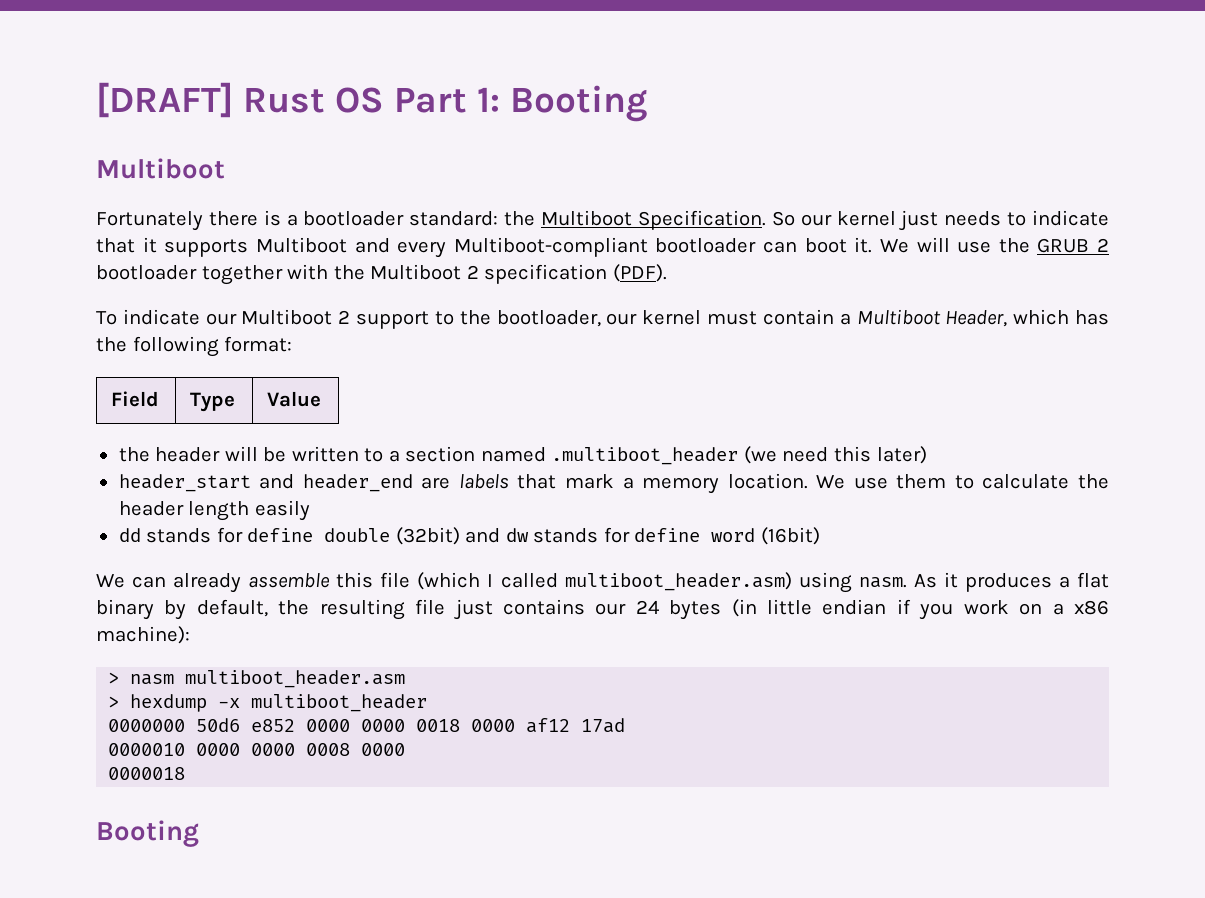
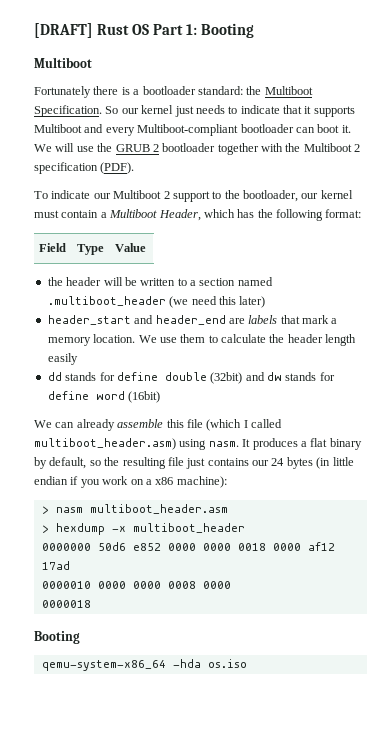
[913,572,958,588] As it -> [242,439,251,447] It
(268, 608) none -> [89,460,101,466] so
(199, 833) none -> [41,659,247,671] // qemu-system-x86_64 -hda os.iso

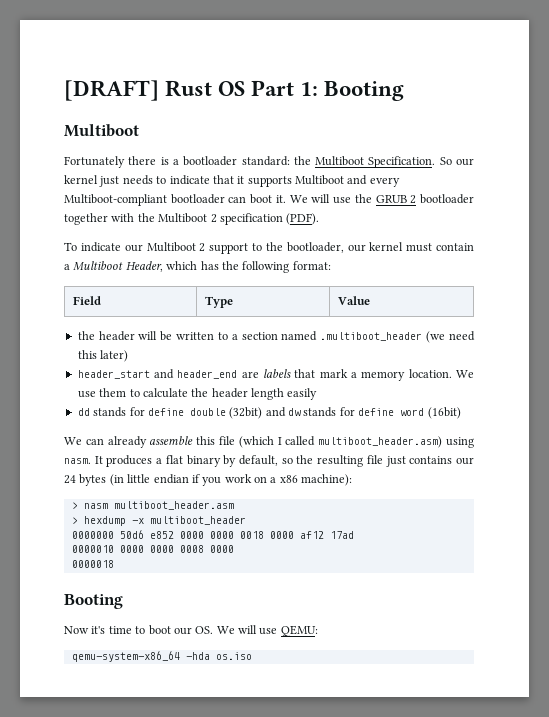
(80, 637) none -> [64,625,318,637] // Now it's time to boot our OS. We will use QEMU:

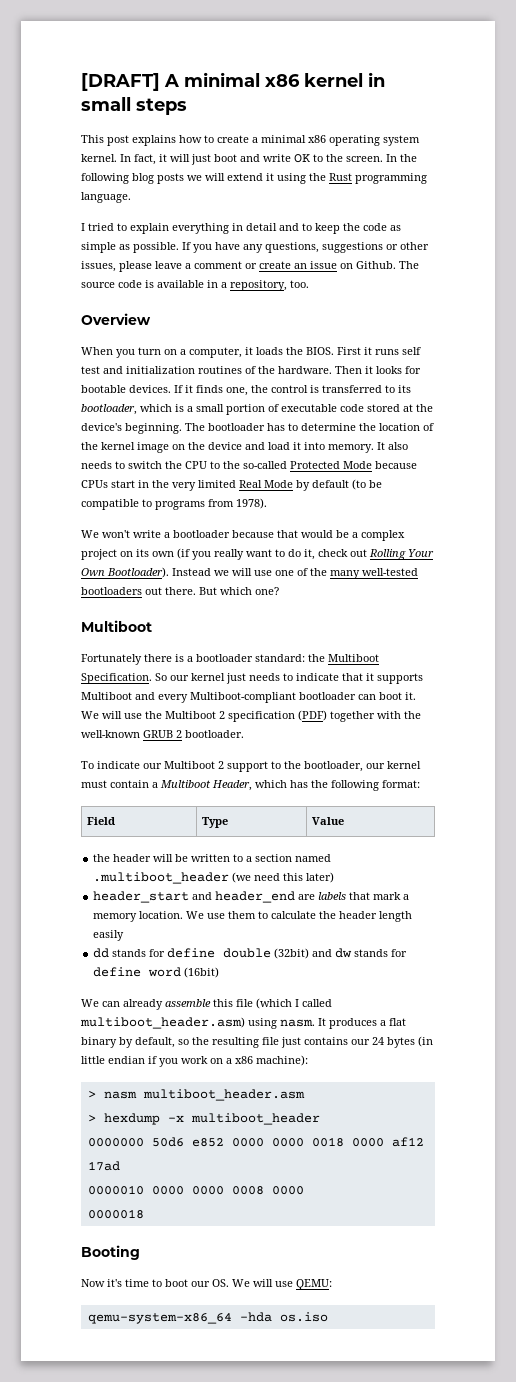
[165,80,405,101] Rust OS Part 1: Booting -> [164,72,385,87] [81,97,187,115] [81,135,420,146] [81,154,417,165] [81,173,427,184] [81,192,131,203] [81,223,401,234] [81,242,429,253] [81,261,419,272] [81,280,309,291] [81,313,151,325] [81,347,421,358] [81,366,421,374] [81,385,411,396] [81,404,433,415] [81,423,434,434] [81,442,408,453] [81,461,417,469] [81,479,382,491] [81,498,267,510] [81,530,405,541] [81,548,434,560] [81,567,418,579] [81,587,279,595] A minimal x86 kernel in small steps // This post explains how to create a minimal x86 operating system kernel. In fact, it will just boot and write OK to the screen. In the following blog posts we will extend it using the Rust programming language. // I tried to explain everything in detail and to keep the code as simple as possible. If you have any questions, suggestions or other issues, please leave a comment or create an issue on Github. The source code is available in a repository, too. // Overview // When you turn on a computer, it loads the BIOS. First it runs self test and initialization routines of the hardware. Then it looks for bootable devices. If it finds one, the control is transferred to its bootloader, which is a small portion of executable code stored at the device's beginning. The bootloader has to determine the location of the kernel image on the device and load it into memory. It also needs to switch the CPU to the so-called Protected Mode because CPUs start in the very limited Real Mode by default (to be compatible to programs from 1978). // We won't write a bootloader because that would be a complex project on its own (if you really want to do it, check out Rolling Your Own Bootloader). Instead we will use one of the many well-tested bootloaders out there. But which one?
[375,194,475,204] [64,213,320,225] GRUB 2 bootloader together with the Multiboot 2 specification (PDF). -> [165,710,421,722] [81,730,244,738] Multiboot 2 specification (PDF) together with the well-known GRUB 2 bootloader.

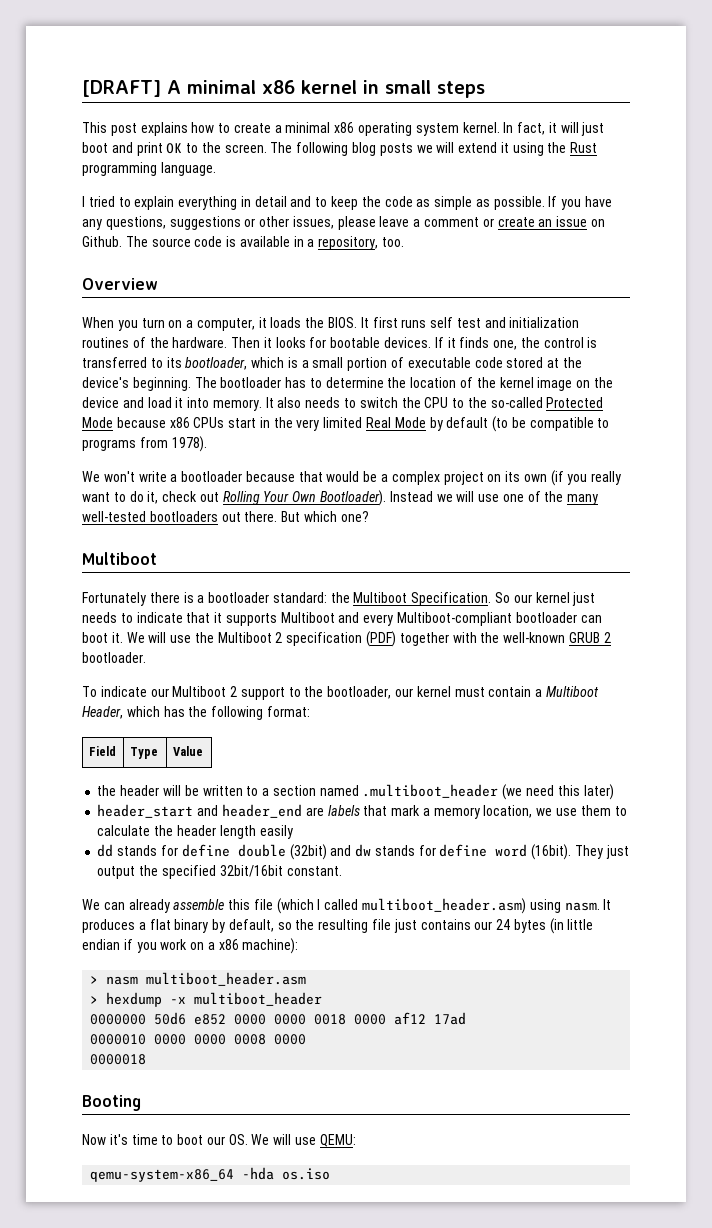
[263,154,291,162] write -> [136,142,163,156] print
[386,154,417,162] In the -> [270,142,293,153] The
[337,347,372,355] First it -> [360,317,398,328] It first
(417, 465) none -> [169,417,190,428] x86
[139,911,205,919] location. We -> [483,805,553,818] location, we
[184,967,220,978] (16bit) -> [531,844,629,860] [97,865,342,879] (16bit). They just output the specified 32bit/16bit constant.

